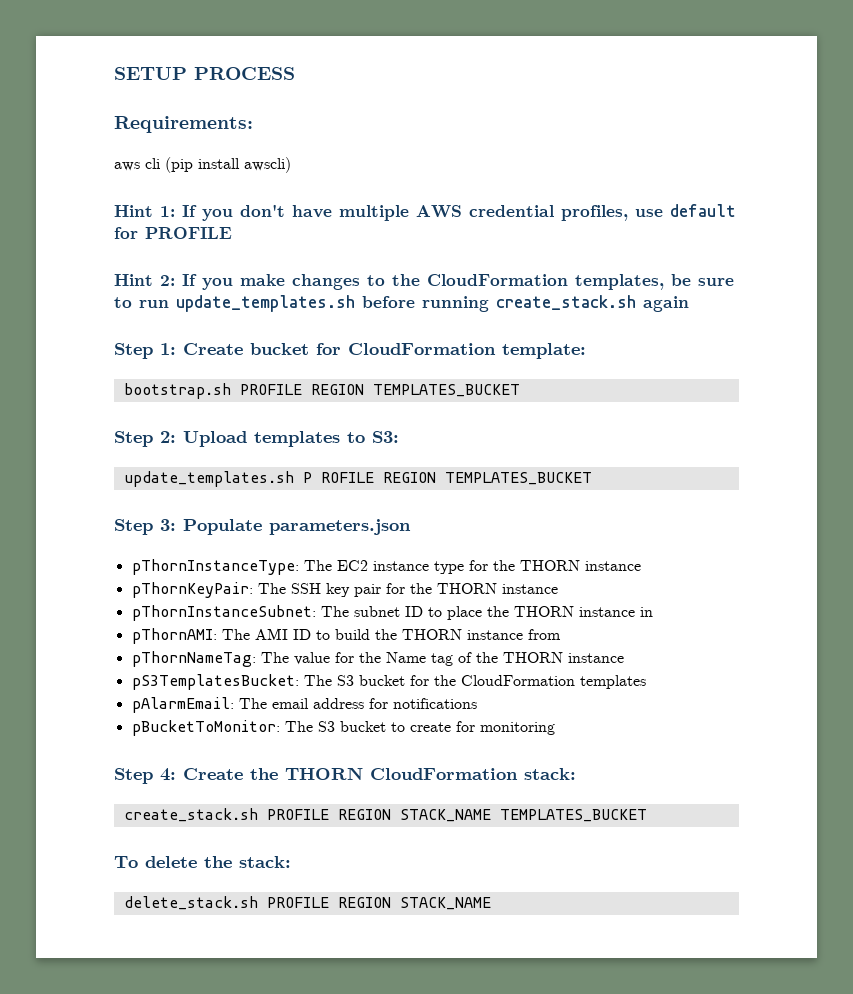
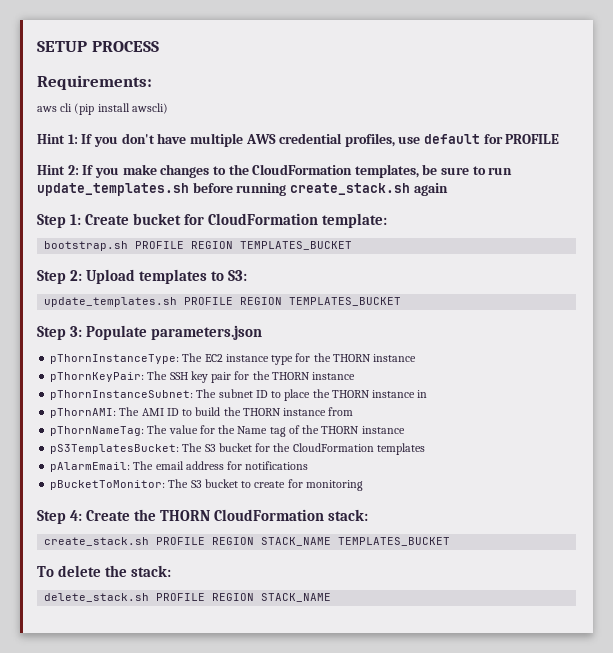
[302,472,374,483] P ROFILE -> [184,297,234,305] PROFILE

